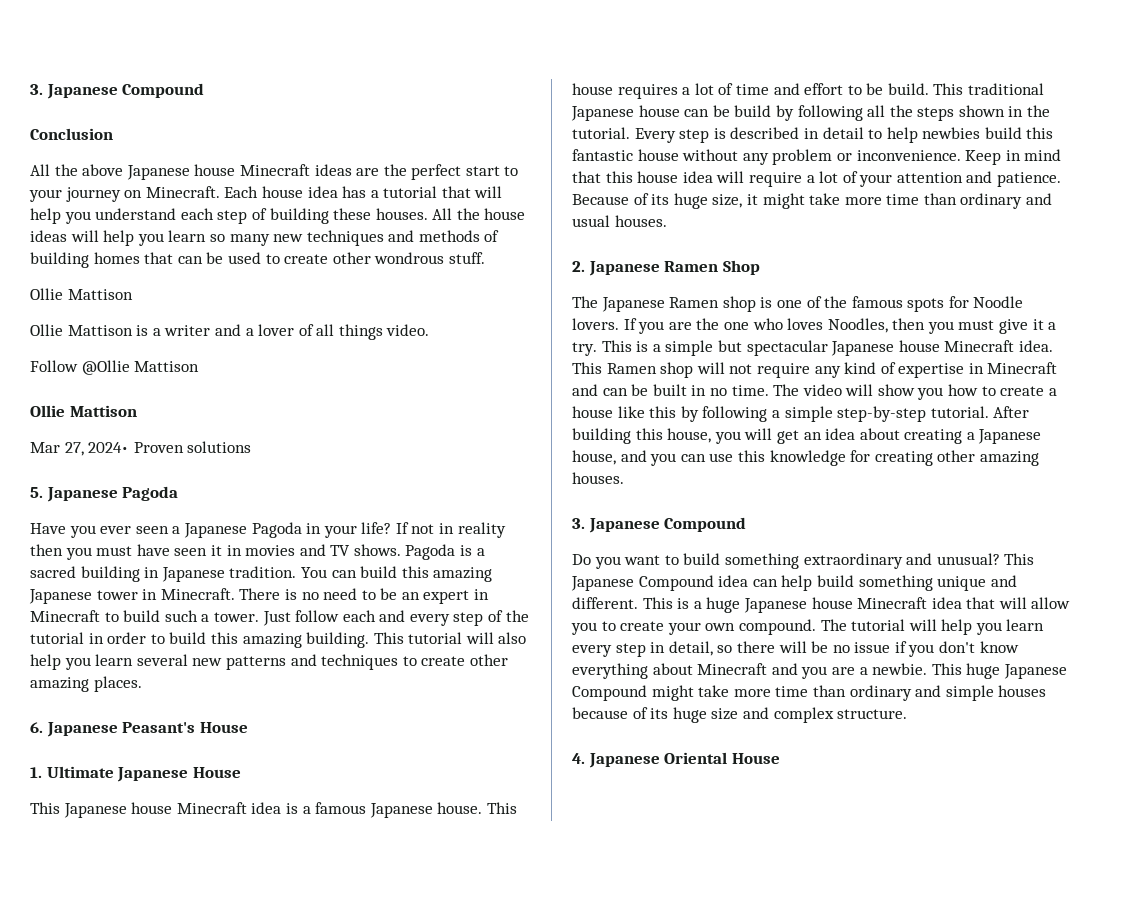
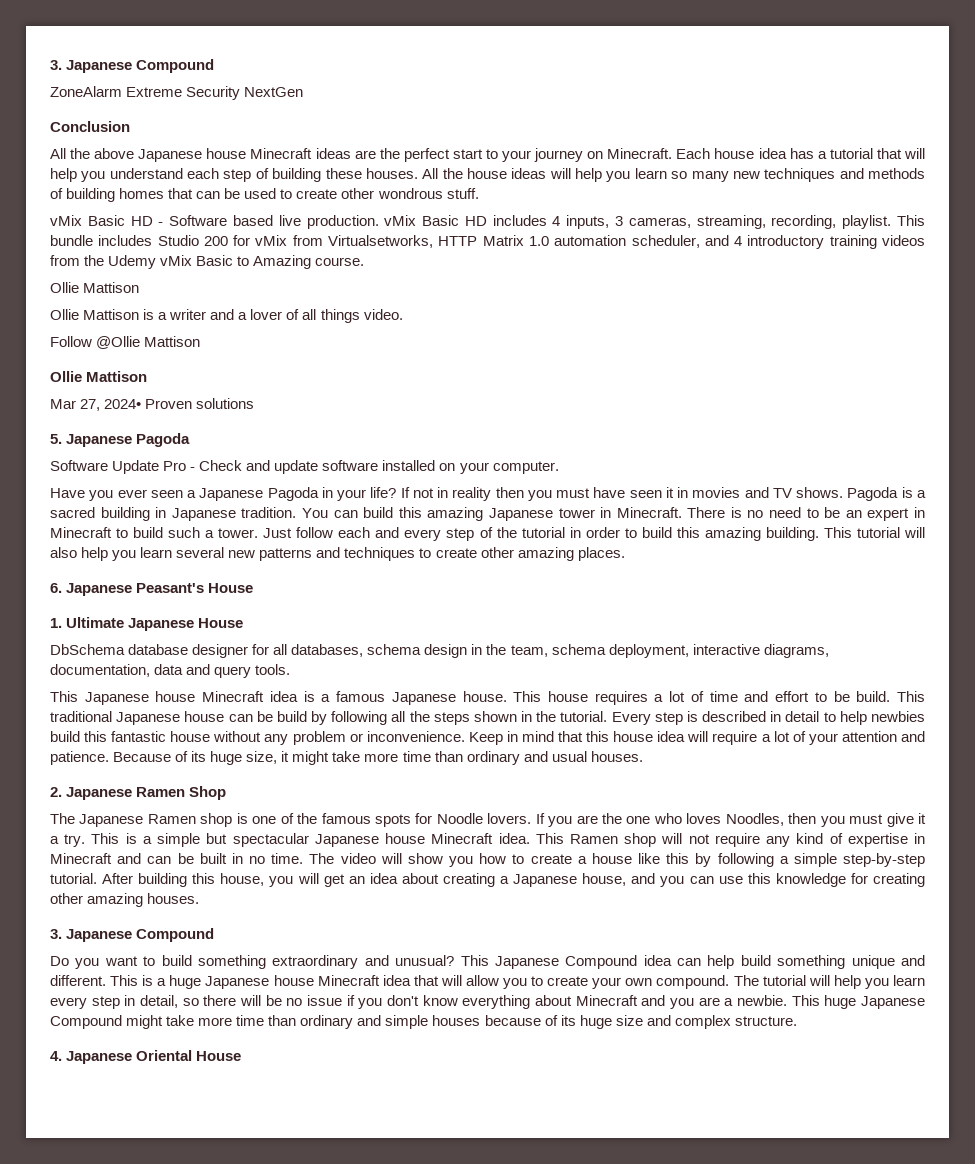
[30,83,205,99] 3. Japanese Compound -> [50,59,215,73] [50,86,304,100] 3. Japanese Compound // ZoneAlarm Extreme Security NextGen
(485, 258) none -> [50,215,925,229] [50,235,925,249] [50,255,365,269] // vMix Basic HD - Software based live production. vMix Basic HD includes 4 inputs, 3 cameras, streaming, recording, playlist. This bundle includes Studio 200 for vMix from Virtualsetworks, HTTP Matrix 1.0 automation scheduler, and 4 introductory training videos from the Udemy vMix Basic to Amazing course.
(179, 493) none -> [50,460,559,474] // Software Update Pro - Check and update software installed on your computer.
(241, 772) none -> [50,644,829,658] [50,664,291,678] // DbSchema database designer for all databases, schema design in the team, schema deployment, interactive diagrams, documentation, data and query tools.

